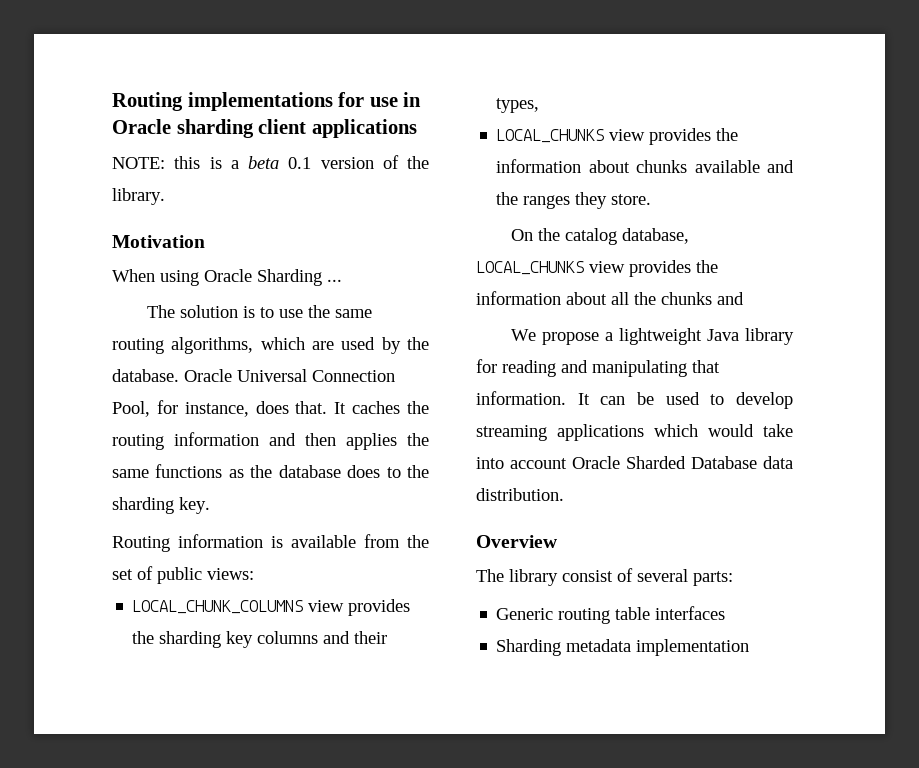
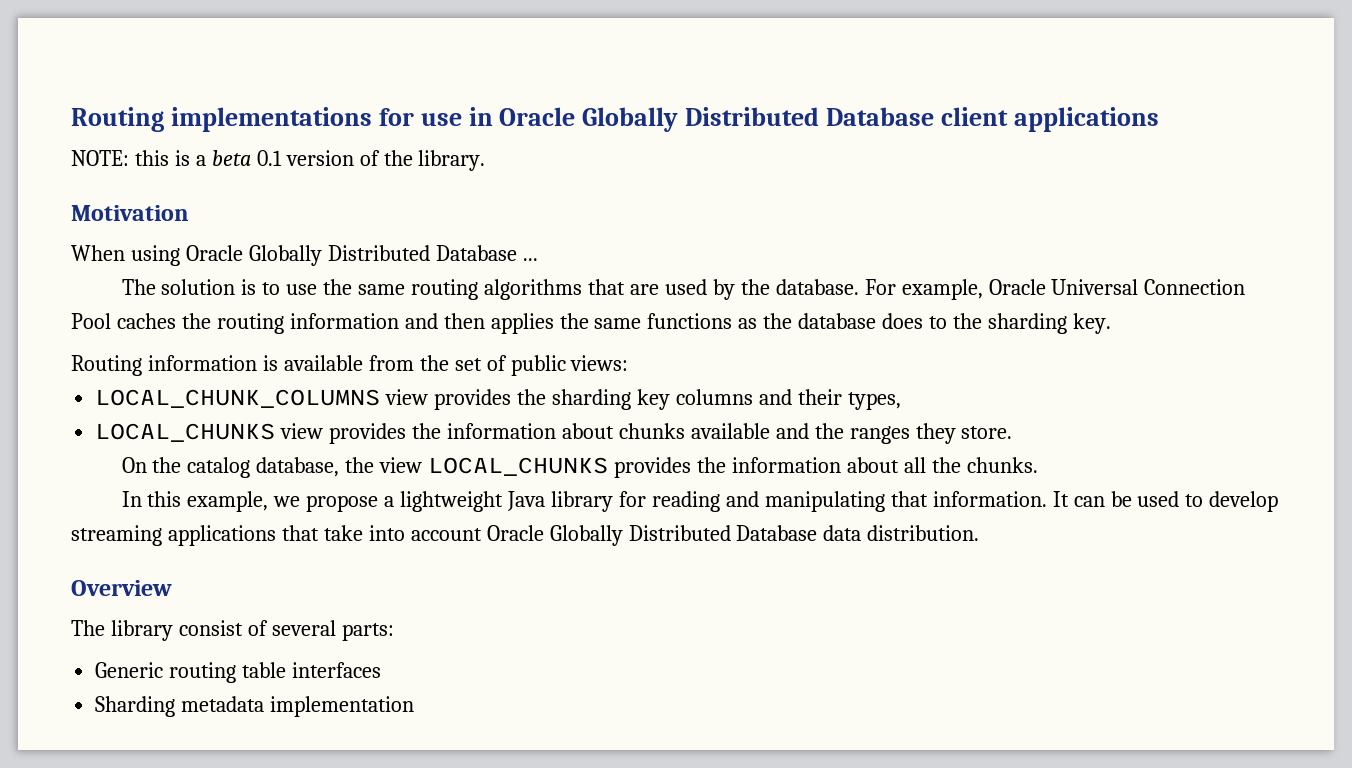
[176,119,254,138] sharding -> [582,107,935,132] Globally Distributed Database
[257,269,322,286] Sharding -> [248,245,517,266] Globally Distributed Database
[171,337,305,354] algorithms, which -> [484,279,626,300] algorithms that
(179, 375) none -> [864,279,983,300] For example,
[112,400,347,417] Pool, for instance, does that. It -> [71,313,111,329] Pool
[476,261,625,275] LOCAL_CHUNKS view -> [345,457,609,476] the view LOCAL_CHUNKS
[661,292,744,305] [511,329,537,341] chunks and // We -> [966,457,1038,473] [121,491,301,512] chunks. // In this example, we
[654,424,754,437] which would -> [281,525,319,541] that
[626,456,686,469] Sharded -> [549,525,731,546] Globally Distributed

